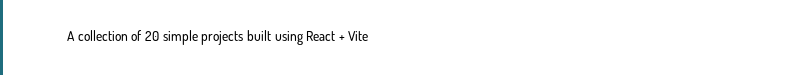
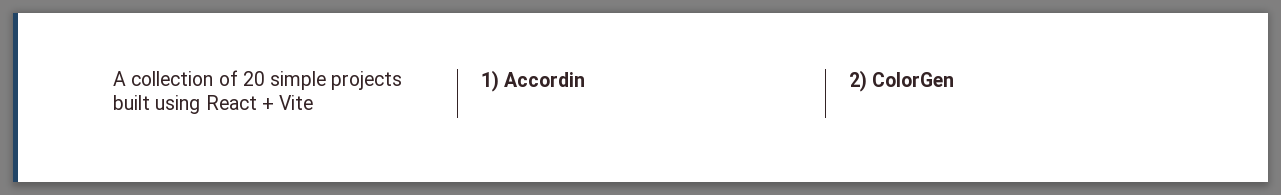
(369, 36) none -> [481,70,586,92] [849,70,955,92] // 1) Accordin // 2) ColorGen

